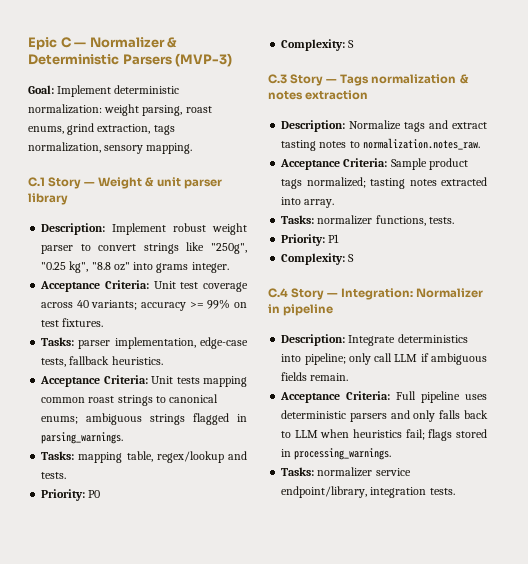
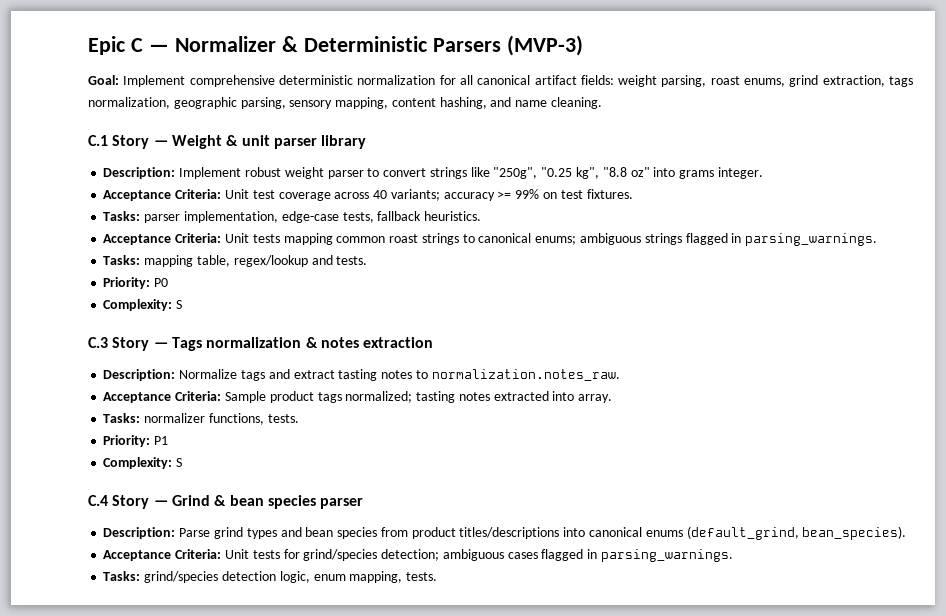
[114,85,180,94] [28,104,102,114] deterministic normalization: -> [189,75,614,87] comprehensive deterministic normalization for all canonical artifact fields:
[104,143,193,154] sensory mapping. -> [173,97,603,109] geographic parsing, sensory mapping, content hashing, and name cleaning.
[341,288,484,300] [268,304,334,316] [281,334,468,346] [281,353,487,365] [281,372,349,381] [280,391,487,403] [281,410,488,422] [281,429,487,441] [281,448,392,460] [281,467,411,477] [281,486,427,498] Integration: Normalizer in pipeline // Description: Integrate deterministics into pipeline; only call LLM if ambiguous fields remain. // Acceptance Criteria: Full pipeline uses deterministic parsers and only falls back to LLM when heuristics fail; flags stored in processing_warnings. // Tasks: normalizer service endpoint/library, integration -> [171,495,364,509] [103,526,907,540] [103,549,733,562] [103,571,403,583] Grind & bean species parser // Description: Parse grind types and bean species from product titles/descriptions into canonical enums (default_grind, bean_species). // Acceptance Criteria: Unit tests for grind/species detection; ambiguous cases flagged in parsing_warnings. // Tasks: grind/species detection logic, enum mapping,

